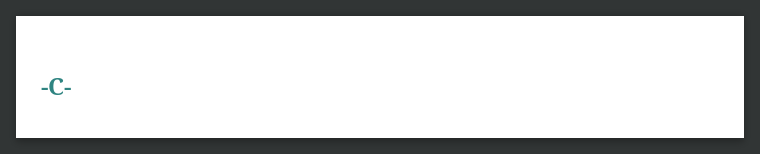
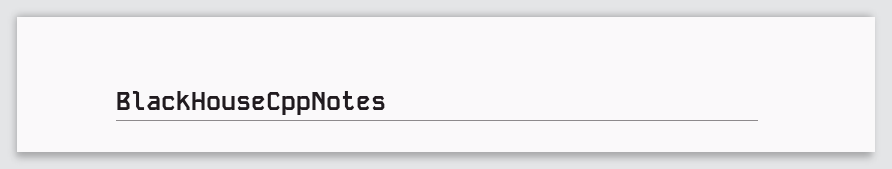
[41,78,71,95] -C- -> [116,91,386,115] BlackHouseCppNotes

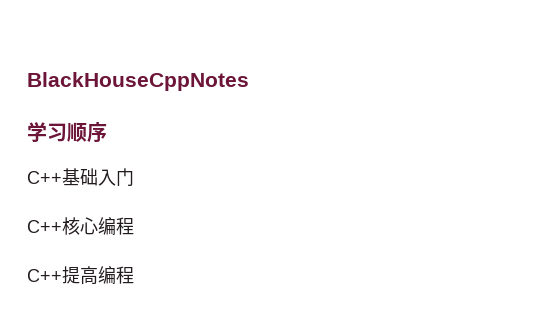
(386, 103) none -> [27,122,107,143] [27,168,134,186] [27,217,134,235] [27,266,134,285] // 学习顺序 // C++基础入门 // C++核心编程 // C++提高编程

